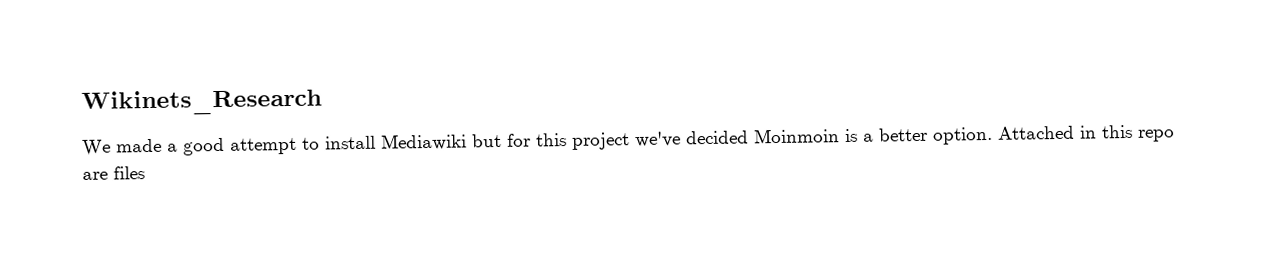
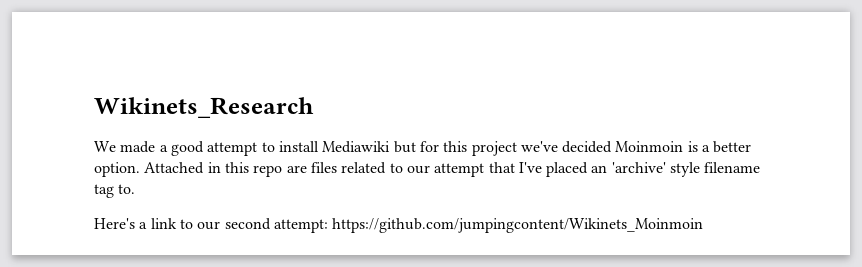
(145, 173) none -> [341,162,761,177] [94,184,136,198] [94,218,704,233] related to our attempt that I've placed an 'archive' style filename tag to. // Here's a link to our second attempt: https://github.com/jumpingcontent/Wikinets_Moinmoin

